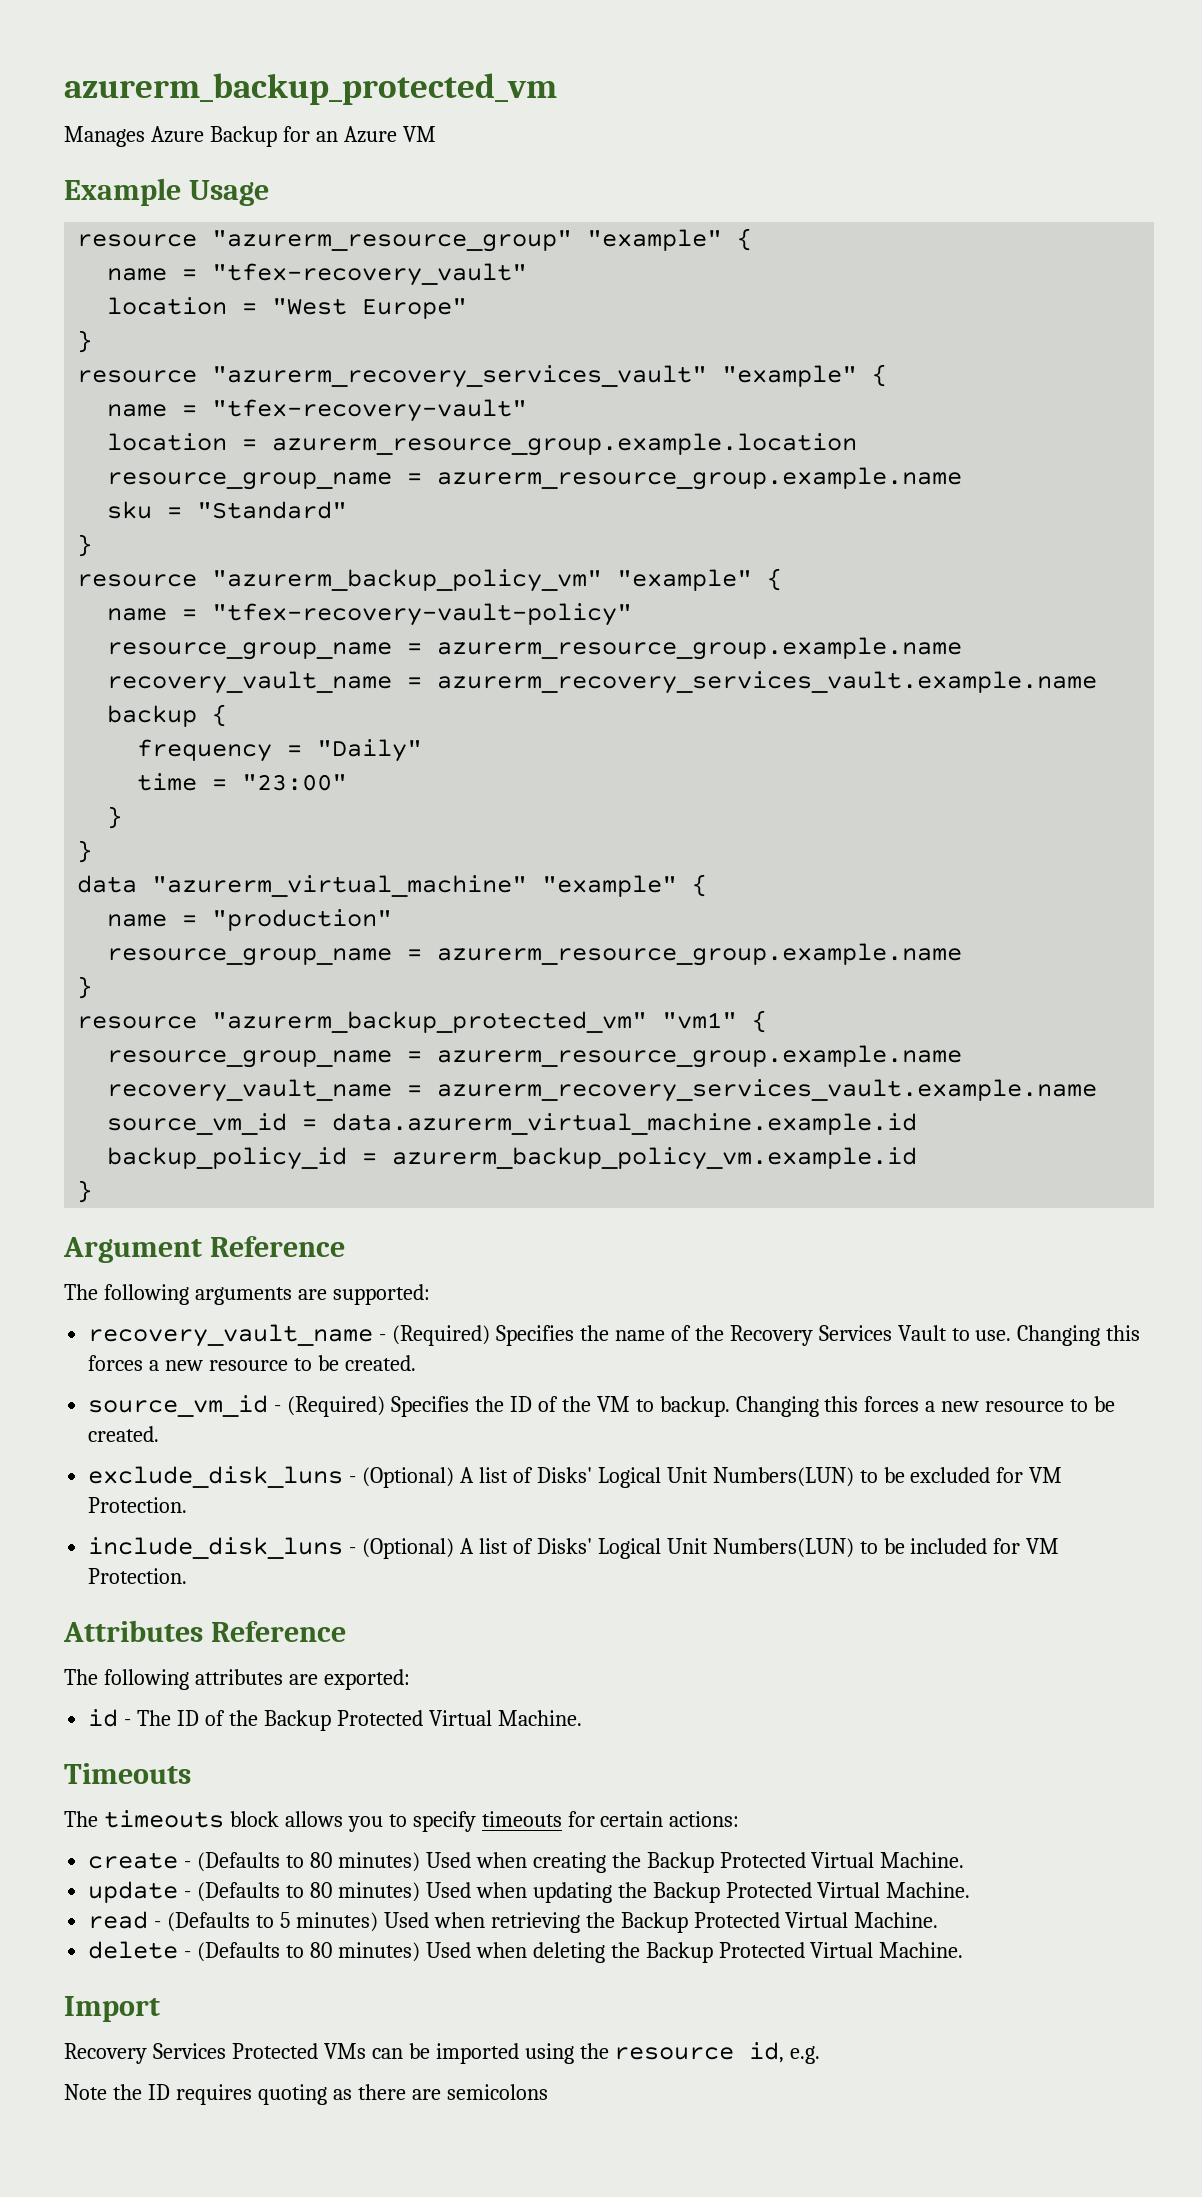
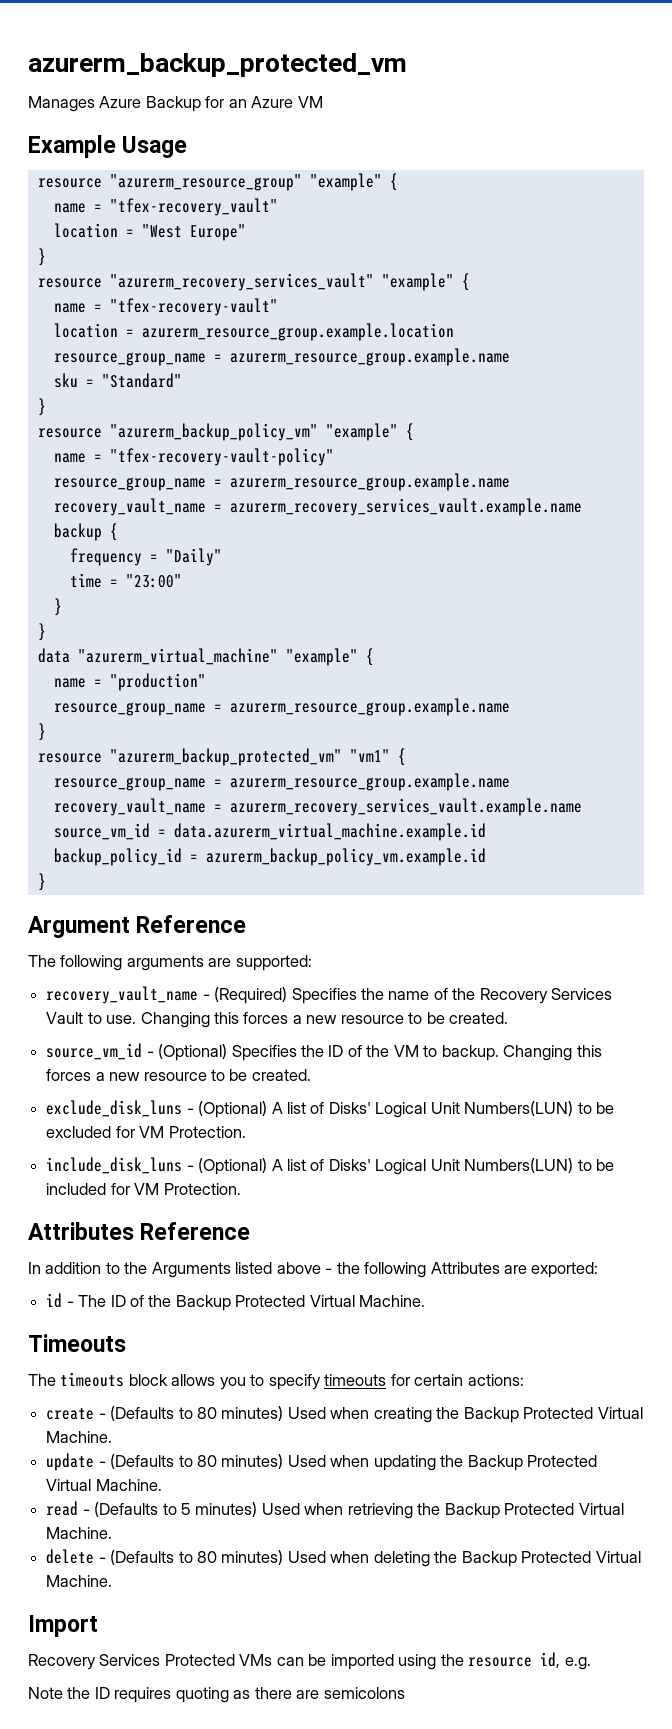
[287,1396,386,1417] (Required) -> [158,1044,228,1061] (Optional)
[64,1669,283,1690] The following attributes -> [28,1262,500,1278] In addition to the Arguments listed above - the following Attributes

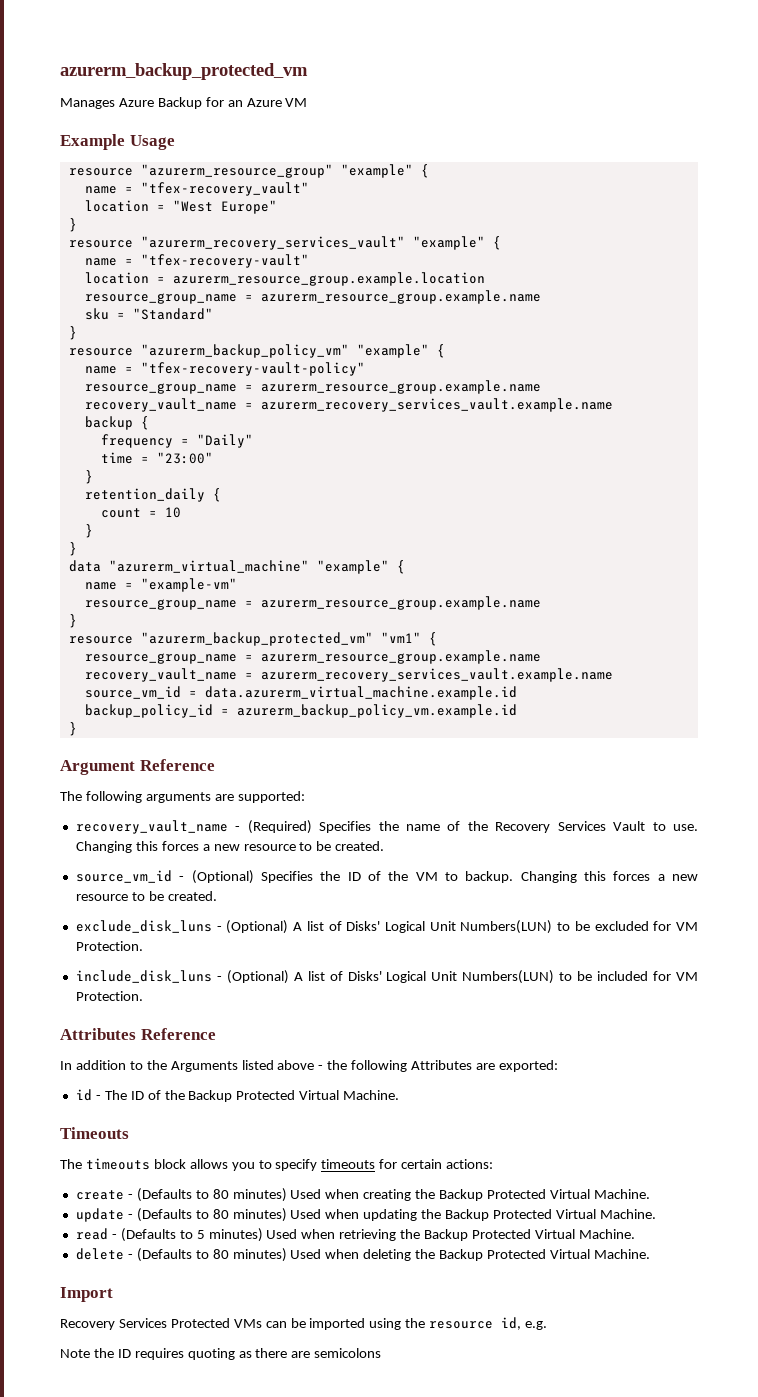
(62, 607) none -> [84,488,221,502] [100,507,181,518] [84,524,93,538] // retention_daily { // count = 10 // }
[109,673,206,691] "production" -> [140,578,237,592] "example-vm"

